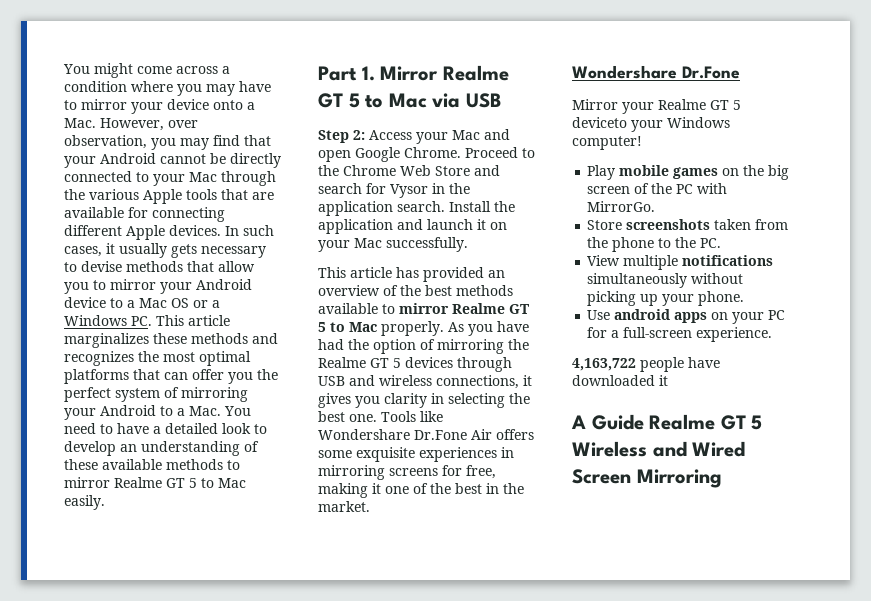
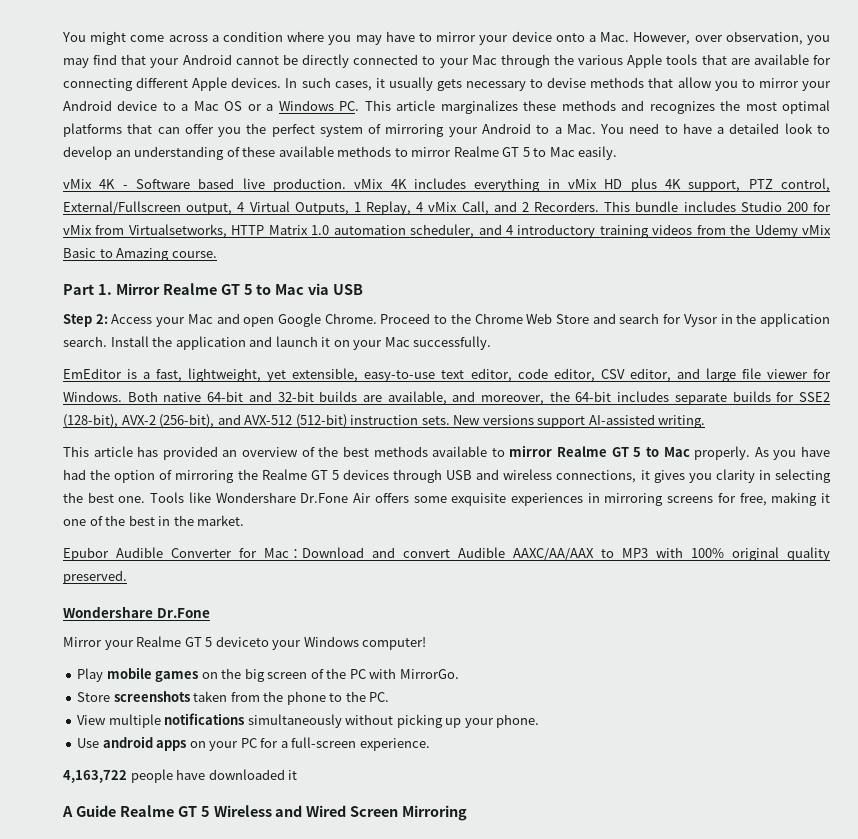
(105, 502) none -> [63,178,831,192] [63,201,831,215] [63,224,831,238] [63,248,217,261] // vMix 4K - Software based live production. vMix 4K includes everything in vMix HD plus 4K support, PTZ control, External/Fullscreen output, 4 Virtual Outputs, 1 Replay, 4 vMix Call, and 2 Recorders. This bundle includes Studio 200 for vMix from Virtualsetworks, HTTP Matrix 1.0 automation scheduler, and 4 introductory training videos from the Udemy vMix Basic to Amazing course.
(468, 244) none -> [63,368,831,382] [63,391,831,405] [63,414,706,428] // EmEditor is a fast, lightweight, yet extensible, easy-to-use text editor, code editor, CSV editor, and large file viewer for Windows. Both native 64-bit and 32-bit builds are available, and moreover, the 64-bit includes separate builds for SSE2 (128-bit), AVX-2 (256-bit), and AVX-512 (512-bit) instruction sets. New versions support AI-assisted writing.
(370, 506) none -> [63,547,830,561] [63,570,127,584] // Epubor Audible Converter for Mac：Download and convert Audible AAXC/AA/AAX to MP3 with 100% original quality preserved.

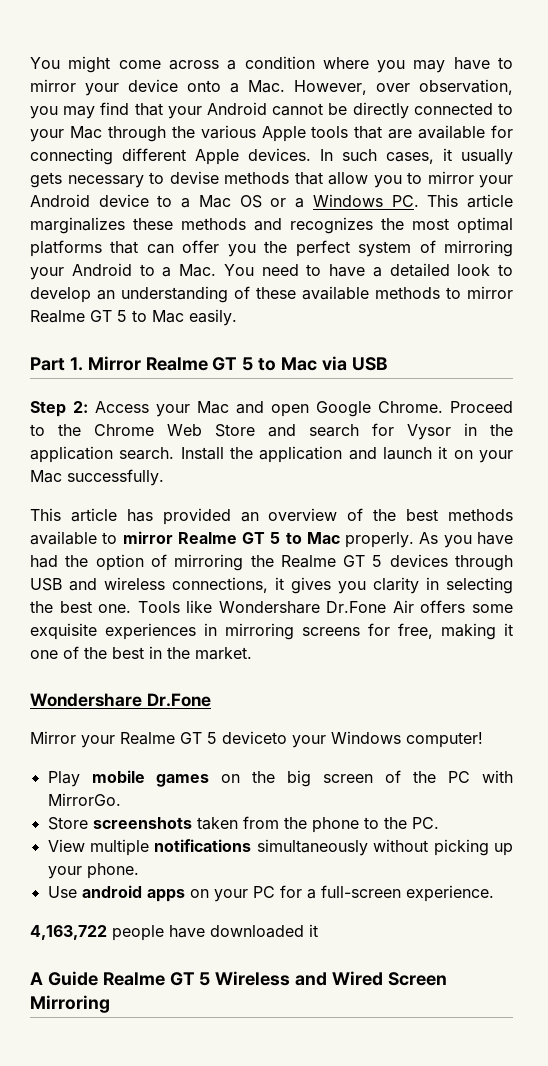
[63,178,831,192] [63,201,831,215] [63,224,831,238] [63,248,217,261] // vMix 4K - Software based live production. vMix 4K includes everything in vMix HD plus 4K support, PTZ control, External/Fullscreen output, 4 Virtual Outputs, 1 Replay, 4 vMix Call, and 2 Recorders. This bundle includes Studio 200 for vMix from Virtualsetworks, HTTP Matrix 1.0 automation scheduler, and 4 introductory training videos from the Udemy vMix Basic to Amazing course. -> (237, 317) none
[63,368,831,382] [63,391,831,405] [63,414,706,428] // EmEditor is a fast, lightweight, yet extensible, easy-to-use text editor, code editor, CSV editor, and large file viewer for Windows. Both native 64-bit and 32-bit builds are available, and moreover, the 64-bit includes separate builds for SSE2 (128-bit), AVX-2 (256-bit), and AVX-512 (512-bit) instruction sets. New versions support AI-assisted writing. -> (164, 477) none
[63,547,830,561] [63,570,127,584] // Epubor Audible Converter for Mac：Download and convert Audible AAXC/AA/AAX to MP3 with 100% original quality preserved. -> (252, 653) none

